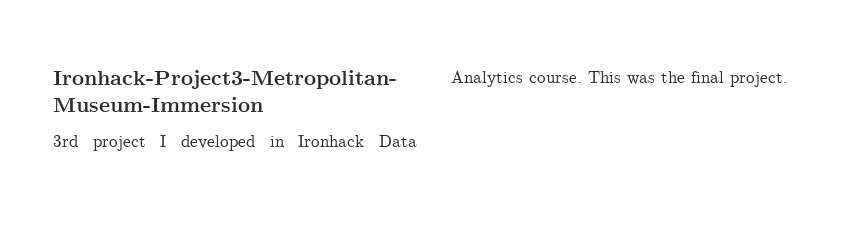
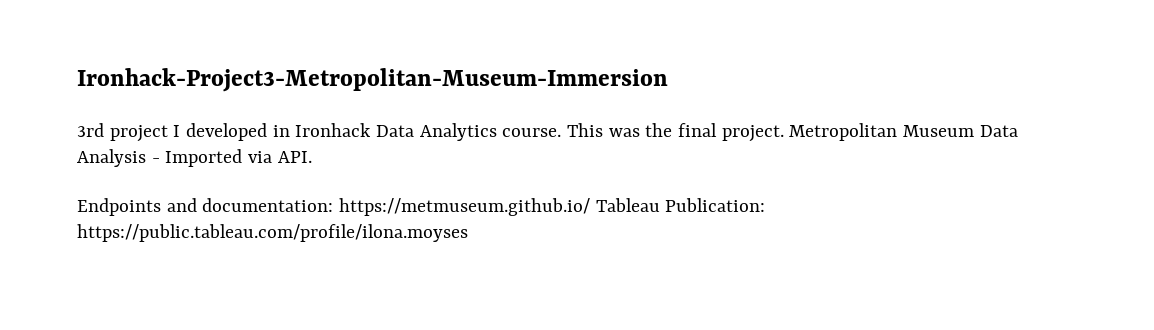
(788, 79) none -> [789,123,1018,141] [77,149,312,167] [77,198,766,216] [77,224,468,242] Metropolitan Museum Data Analysis - Imported via API. // Endpoints and documentation: https://metmuseum.github.io/ Tableau Publication: https://public.tableau.com/profile/ilona.moyses

